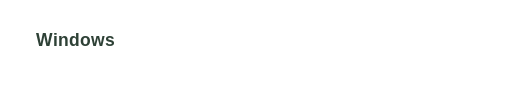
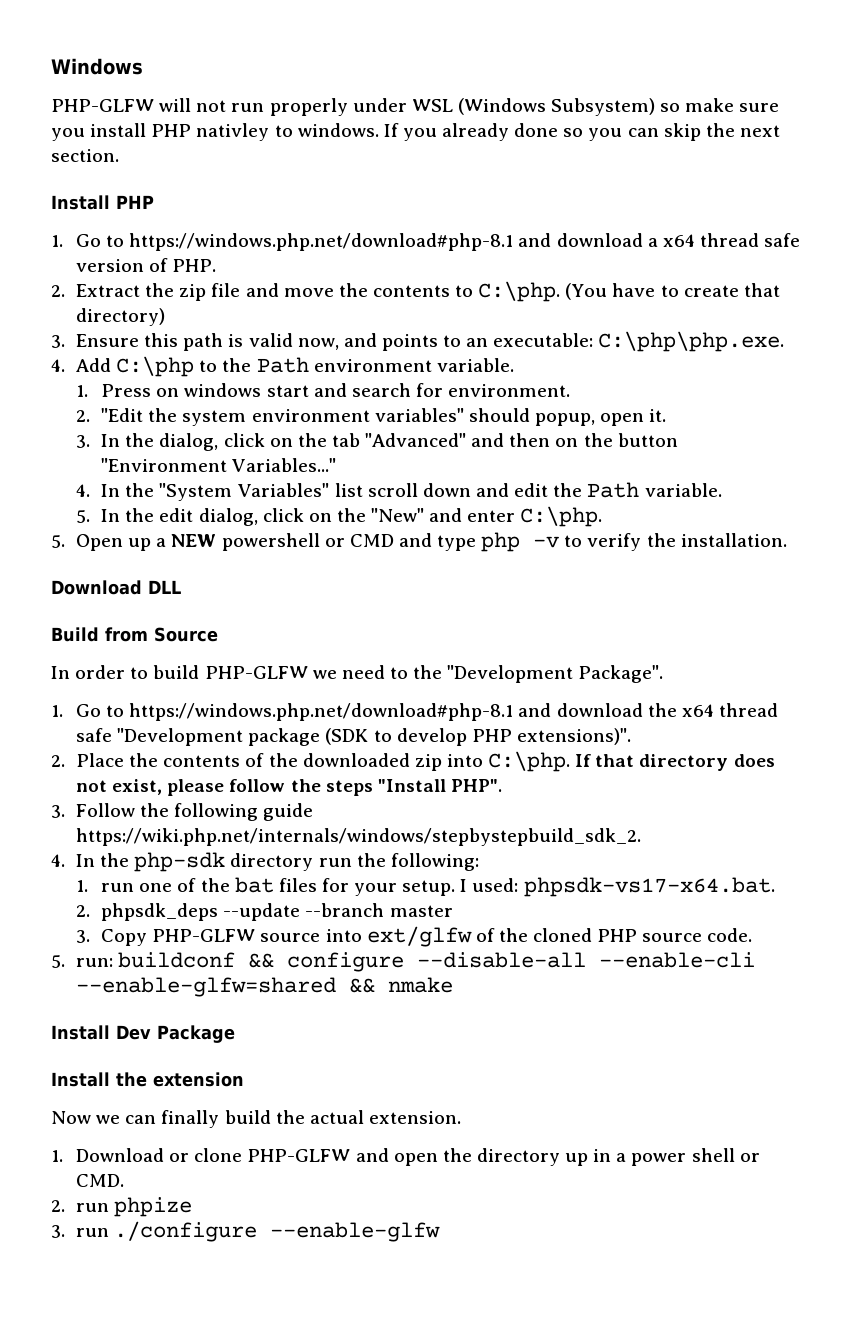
(115, 39) none -> [51,98,780,116] [51,123,780,141] [51,149,119,162] [51,195,154,210] [51,233,801,251] [76,258,217,272] [51,281,780,302] [76,308,166,326] [51,331,785,352] [51,356,514,377] [76,383,571,397] [76,408,667,426] [76,433,678,451] [101,458,337,472] [76,482,722,501] [76,506,603,527] [51,532,787,552] [51,580,181,595] [51,627,218,642] [51,665,664,683] [51,703,778,721] [76,728,631,746] [51,751,775,772] [76,779,502,796] [51,803,314,821] [76,828,642,846] [51,852,479,872] [76,877,775,897] [76,903,453,921] [76,926,753,947] [51,952,756,972] [76,977,454,997] [51,1025,235,1043] [51,1072,244,1087] [51,1110,461,1128] [51,1148,760,1166] [76,1174,125,1187] [51,1197,193,1217] [51,1221,441,1242] // PHP-GLFW will not run properly under WSL (Windows Subsystem) so make sure you install PHP nativley to windows. If you already done so you can skip the next section. // Install PHP // 1. Go to https://windows.php.net/download#php-8.1 and download a x64 thread safe version of PHP. // 2. Extract the zip file and move the contents to C:\php. (You have to create that directory) // 3. Ensure this path is valid now, and points to an executable: C:\php\php.exe. // 4. Add C:\php to the Path environment variable. // 1. Press on windows start and search for environment. // 2. "Edit the system environment variables" should popup, open it. // 3. In the dialog, click on the tab "Advanced" and then on the button "Environment Variables..." // 4. In the "System Variables" list scroll down and edit the Path variable. // 5. In the edit dialog, click on the "New" and enter C:\php. // 5. Open up a NEW powershell or CMD and type php -v to verify the installation. // Download DLL // Build from Source // In order to build PHP-GLFW we need to the "Development Package". // 1. Go to https://windows.php.net/download#php-8.1 and download the x64 thread safe "Development package (SDK to develop PHP extensions)". // 2. Place the contents of the downloaded zip into C:\php. If that directory does not exist, please follow the steps "Install PHP". // 3. Follow the following guide https://wiki.php.net/internals/windows/stepbystepbuild_sdk_2. // 4. In the php-sdk directory run the following: // 1. run one of the bat files for your setup. I used: phpsdk-vs17-x64.bat. // 2. phpsdk_deps --update --branch master // 3. Copy PHP-GLFW source into ext/glfw of the cloned PHP source code. // 5. run: buildconf && configure --disable-all --enable-cli --enable-glfw=shared && nmake // Install Dev Package // Install the extension // Now we can finally build the actual extension. // 1. Download or clone PHP-GLFW and open the directory up in a power shell or CMD. // 2. run phpize // 3. run ./configure --enable-glfw

